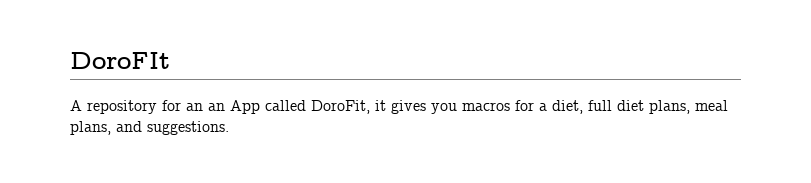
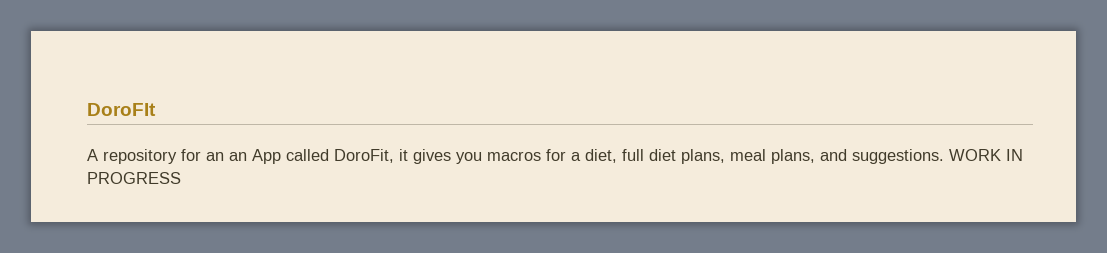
(229, 128) none -> [949,149,1023,161] [87,172,181,184] WORK IN PROGRESS

